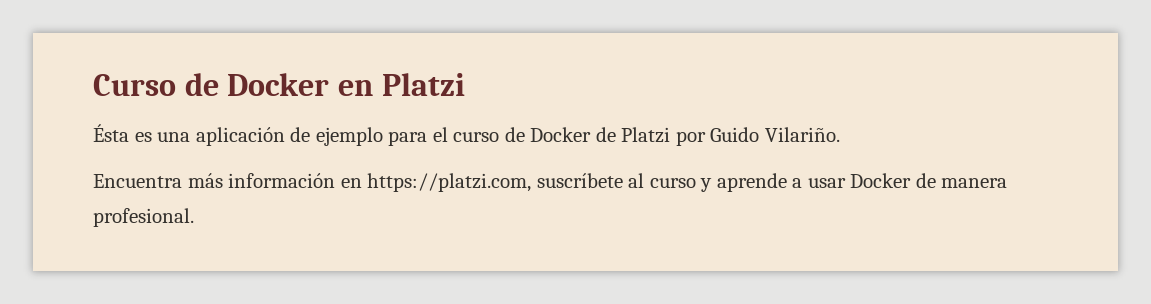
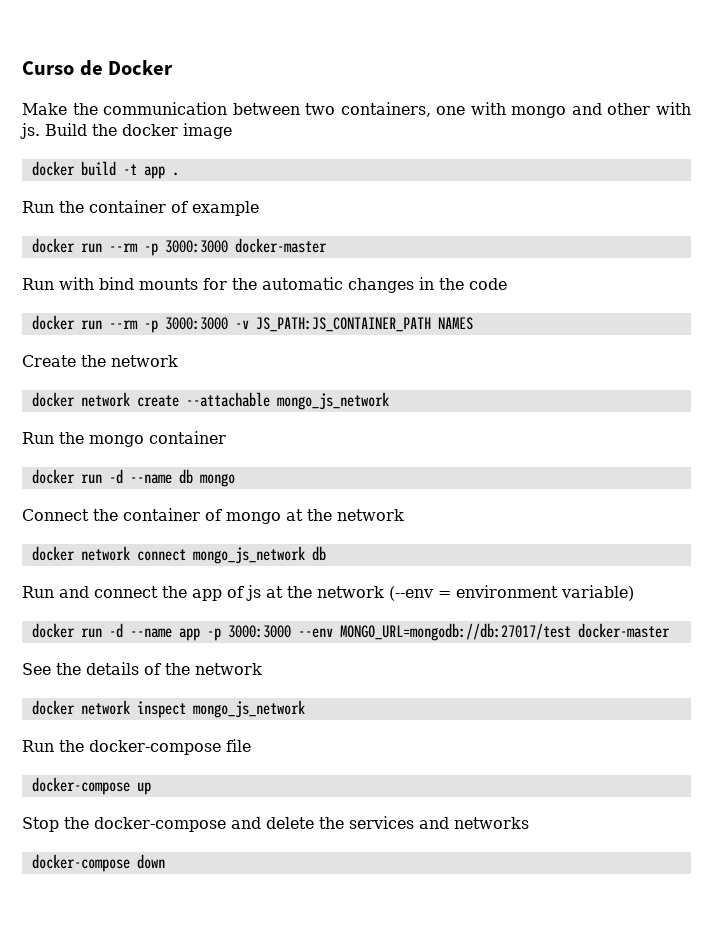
[337,73,465,96] [93,124,841,146] [93,173,1008,192] [93,208,194,227] en Platzi // Ésta es una aplicación de ejemplo para el curso de Docker de Platzi por Guido Vilariño. // Encuentra más información en https://platzi.com, suscríbete al curso y aprende a usar Docker de manera profesional. -> [22,102,691,118] [20,123,232,139] [31,161,179,179] [22,200,259,216] [31,238,327,256] [22,277,507,293] [31,315,473,333] [22,355,178,367] [31,392,389,410] [22,431,226,447] [31,469,235,487] [22,508,404,524] [31,546,326,564] [22,585,634,601] [31,623,670,641] [22,662,262,675] [31,700,305,718] [22,739,251,755] [31,777,151,795] [22,816,529,832] [31,854,165,872] // Make the communication between two containers, one with mongo and other with js. Build the docker image // docker build -t app . // Run the container of example // docker run --rm -p 3000:3000 docker-master // Run with bind mounts for the automatic changes in the code // docker run --rm -p 3000:3000 -v JS_PATH:JS_CONTAINER_PATH NAMES // Create the network // docker network create --attachable mongo_js_network // Run the mongo container // docker run -d --name db mongo // Connect the container of mongo at the network // docker network connect mongo_js_network db // Run and connect the app of js at the network (--env = environment variable) // docker run -d --name app -p 3000:3000 --env MONGO_URL=mongodb://db:27017/test docker-master // See the details of the network // docker network inspect mongo_js_network // Run the docker-compose file // docker-compose up // Stop the docker-compose and delete the services and networks // docker-compose down

